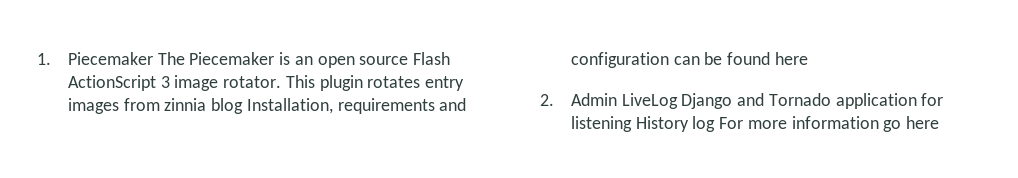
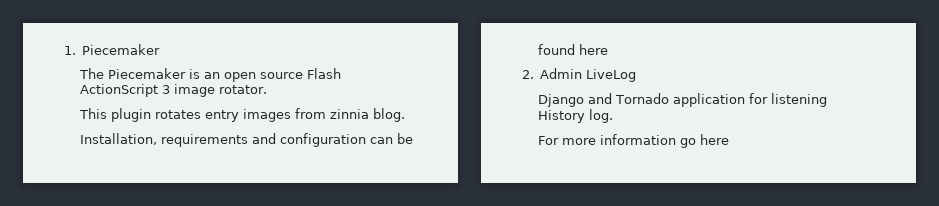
(153, 58) none -> (161, 49) //
(282, 82) none -> (267, 89) //
[211,98,244,114] blog -> [372,108,405,122] blog. //
(678, 101) none -> (637, 75) //
[692,116,716,132] log -> [588,109,613,123] log. //

